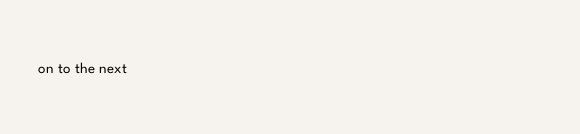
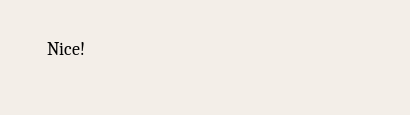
[38,62,128,74] on to the next -> [47,42,85,55] Nice!

